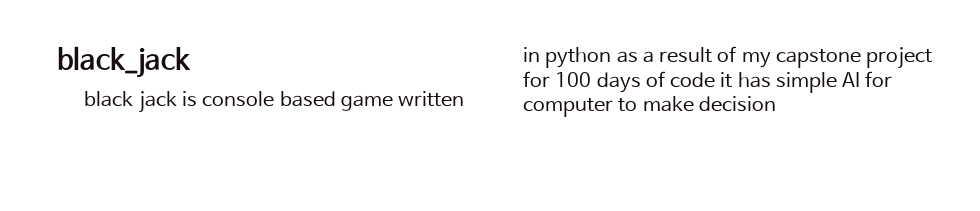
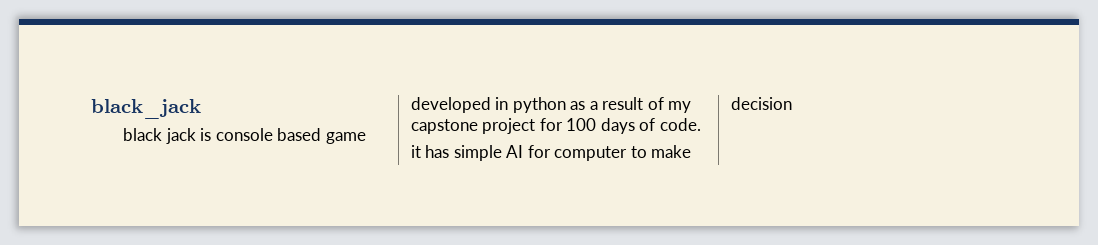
[398,91,465,107] written -> [411,97,491,113] developed
[670,72,716,88] code -> [659,118,701,131] code. //

